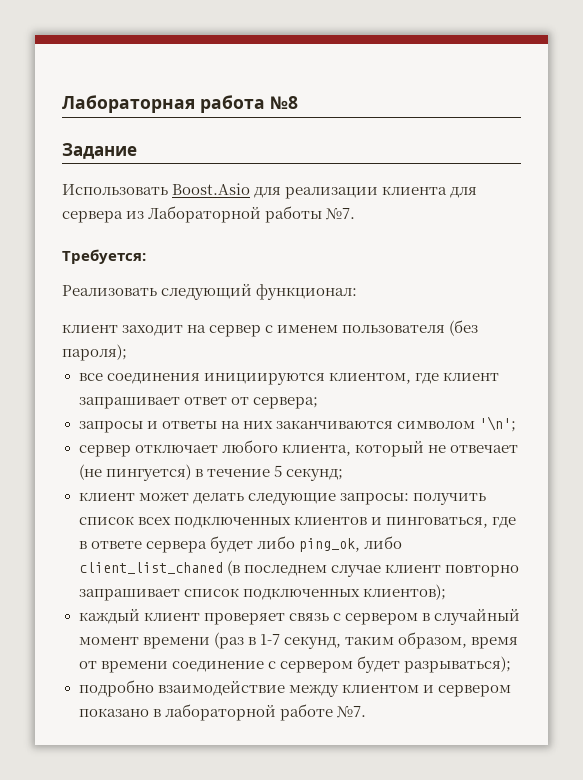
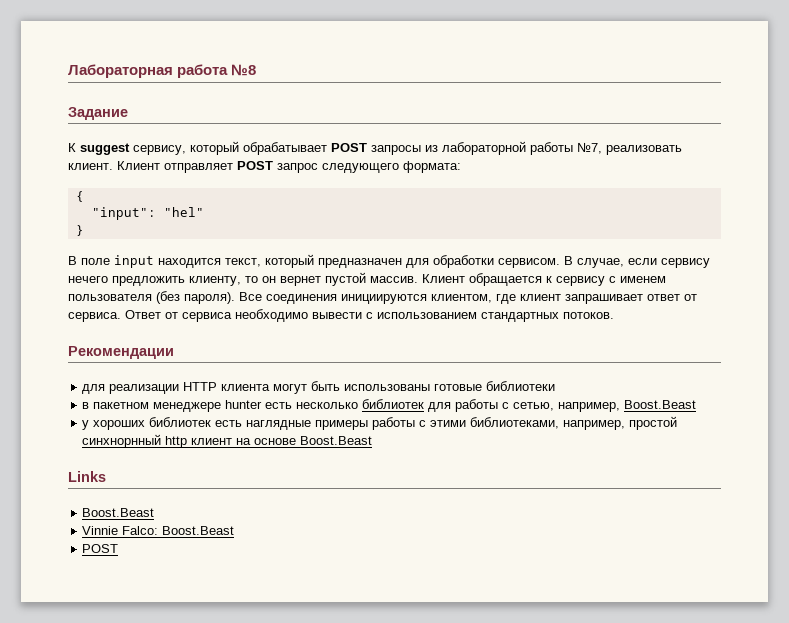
[62,183,478,199] [62,206,356,223] [62,249,146,264] [62,283,358,300] [62,324,262,337] Использовать Boost.Asio для реализации клиента для сервера из Лабораторной работы №7. // Требуется: // Реализовать следующий функционал: // клиент заходит на сервер -> [68,141,682,155] [68,161,461,173] [75,191,84,202] [91,207,204,220] [75,225,84,236] [68,254,710,268] [68,272,605,286] К suggest сервису, который обрабатывает POST запросы из лабораторной работы №7, реализовать клиент. Клиент отправляет POST запрос следующего формата: // { // "input": "hel" // } // В поле input находится текст, который предназначен для обработки сервисом. В случае, если сервису нечего предложить клиенту, то он вернет пустой массив. Клиент обращается к сервису
[62,344,127,361] [78,373,103,381] пароля); // все -> [184,292,262,304] пароля). Все
[252,397,318,409] [78,416,516,433] [78,440,518,457] [78,464,343,481] [78,492,486,505] [78,516,516,528] [78,536,402,553] [78,560,519,577] [78,584,446,601] [78,608,520,625] [78,632,518,649] [78,656,511,673] [78,680,511,697] [78,704,366,721] сервера; // запросы и ответы на них заканчиваются символом '\n'; // сервер отключает любого клиента, который не отвечает (не пингуется) в течение 5 секунд; // клиент может делать следующие запросы: получить список всех подключенных клиентов и пинговаться, где в ответе сервера будет либо ping_ok, либо client_list_chaned (в последнем случае клиент повторно запрашивает список подключенных клиентов); // каждый клиент проверяет связь с сервером в случайный момент времени (раз в 1-7 секунд, таким образом, время от времени соединение с сервером будет разрываться); // подробно взаимодействие между клиентом и сервером показано в лабораторной работе №7. -> [68,309,614,322] [68,346,174,359] [82,381,556,394] [82,399,697,412] [82,416,678,430] [82,434,373,448] [68,471,106,482] [82,508,155,517] [82,526,235,535] [82,544,119,553] сервиса. Ответ от сервиса необходимо вывести с использованием стандартных потоков. // Рекомендации // для реализации HTTP клиента могут быть использованы готовые библиотеки // в пакетном менеджере hunter есть несколько библиотек для работы с сетью, например, Boost.Beast // у хороших библиотек есть наглядные примеры работы с этими библиотеками, например, простой синхнорнный http клиент на основе Boost.Beast // Links // Boost.Beast // Vinnie Falco: Boost.Beast // POST

